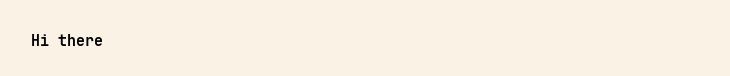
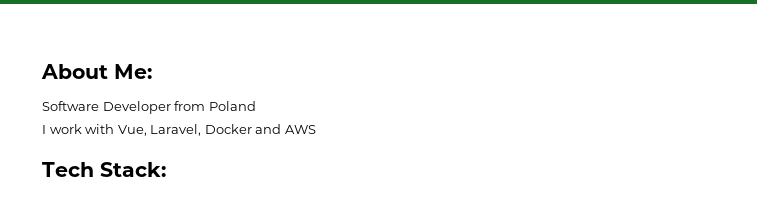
[31,34,103,46] Hi there -> [41,64,152,79] [42,101,256,114] [42,124,316,136] [42,162,166,177] About Me: // Software Developer from Poland // I work with Vue, Laravel, Docker and AWS // Tech Stack:

